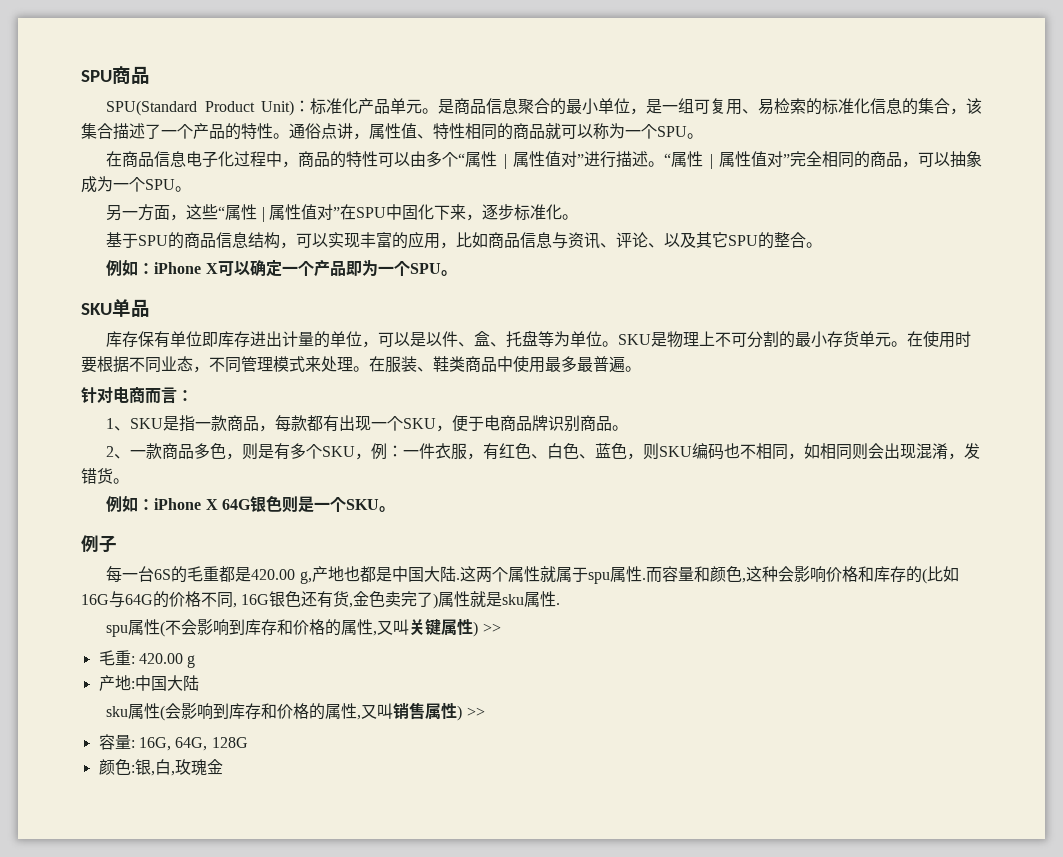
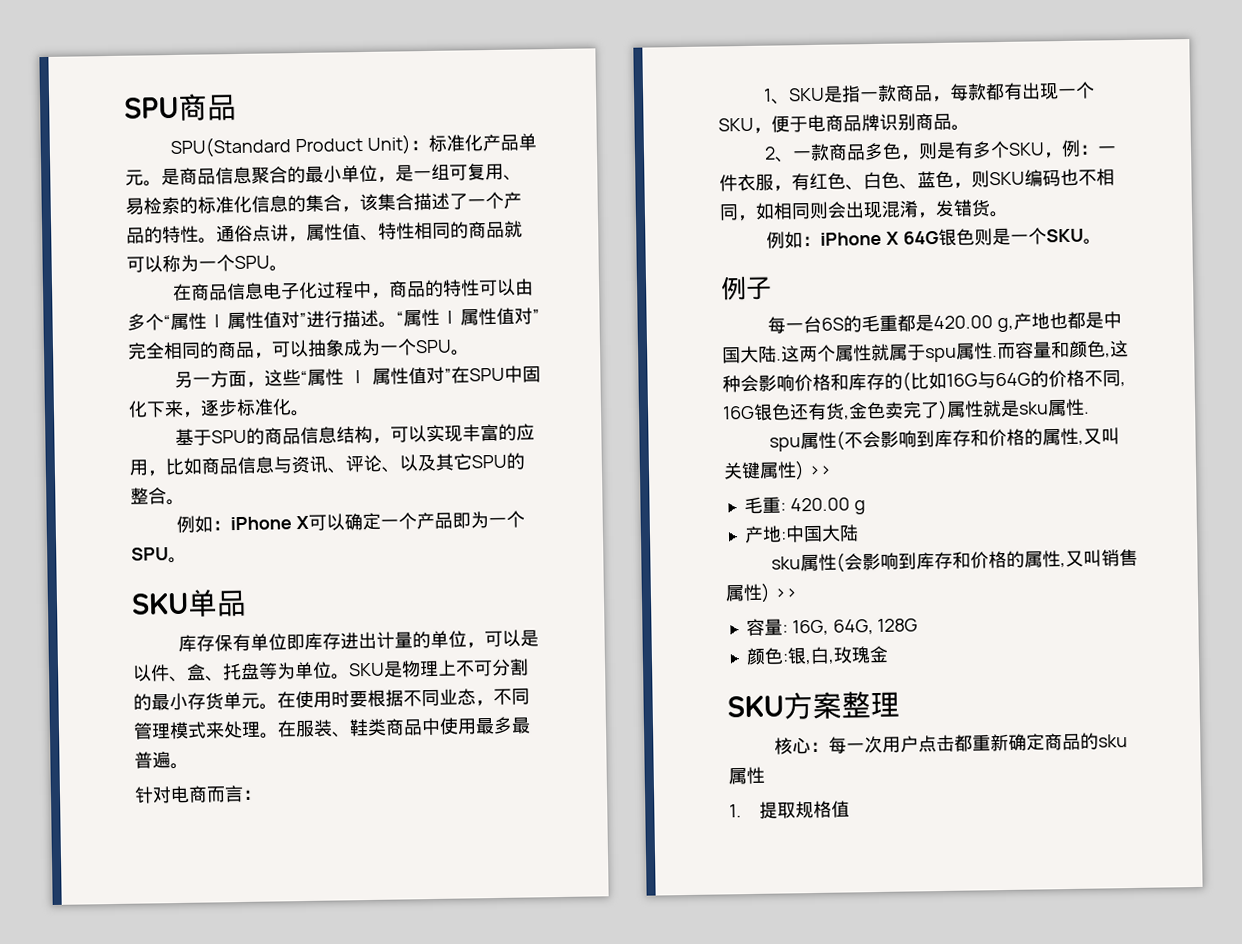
(223, 767) none -> [727,691,900,720] [773,732,1128,755] [728,766,765,785] [729,800,850,819] // SKU方案整理 // 核心：每一次用户点击都重新确定商品的sku属性 // 1.提取规格值

